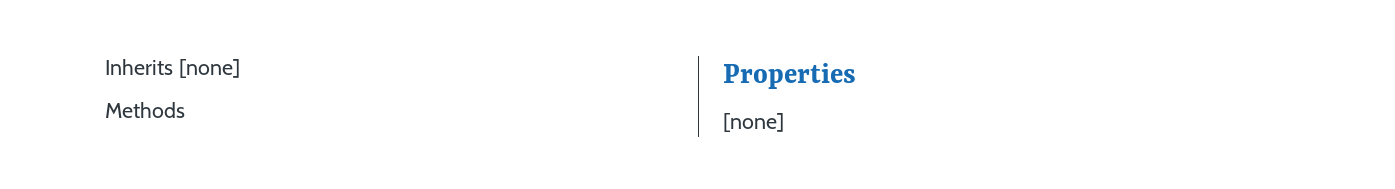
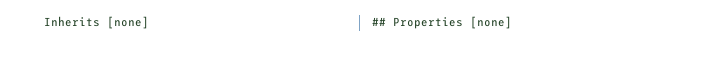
[105,102,185,118] Methods // -> [372,17,386,26] ##
(856, 76) // -> (463, 23) none

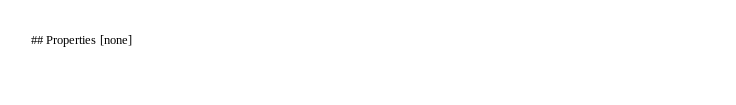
[44,16,149,29] Inherits [none] // -> (31, 40) none

